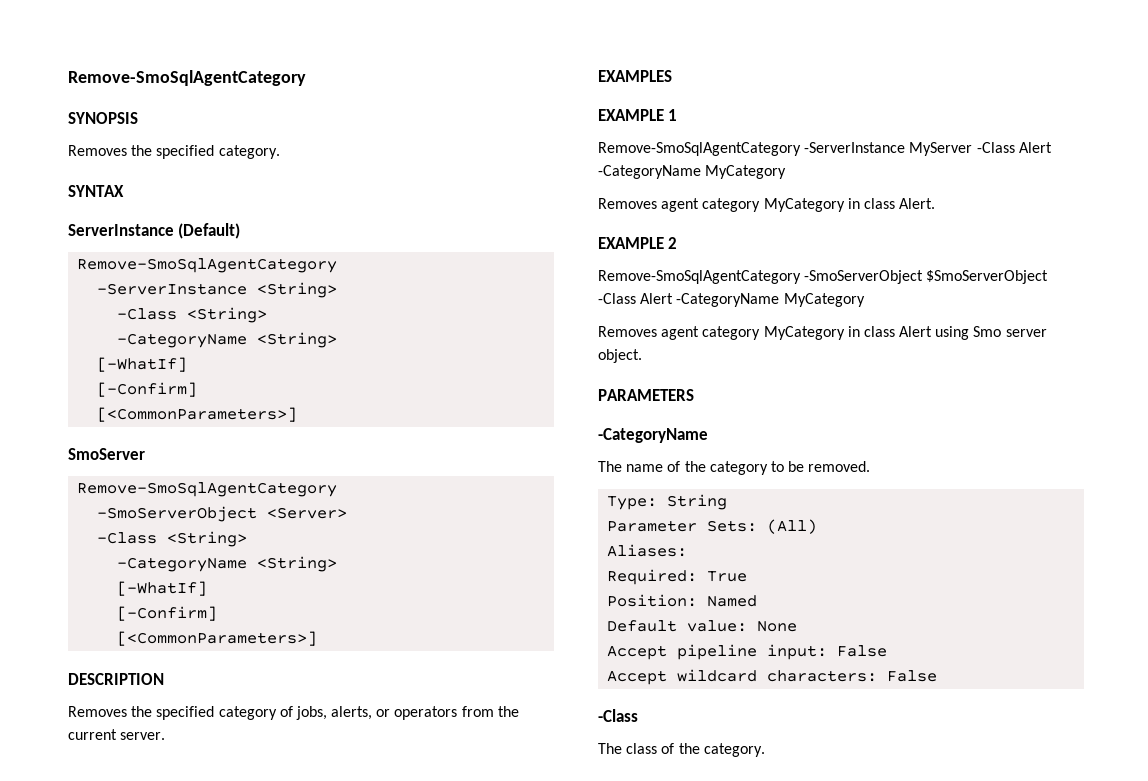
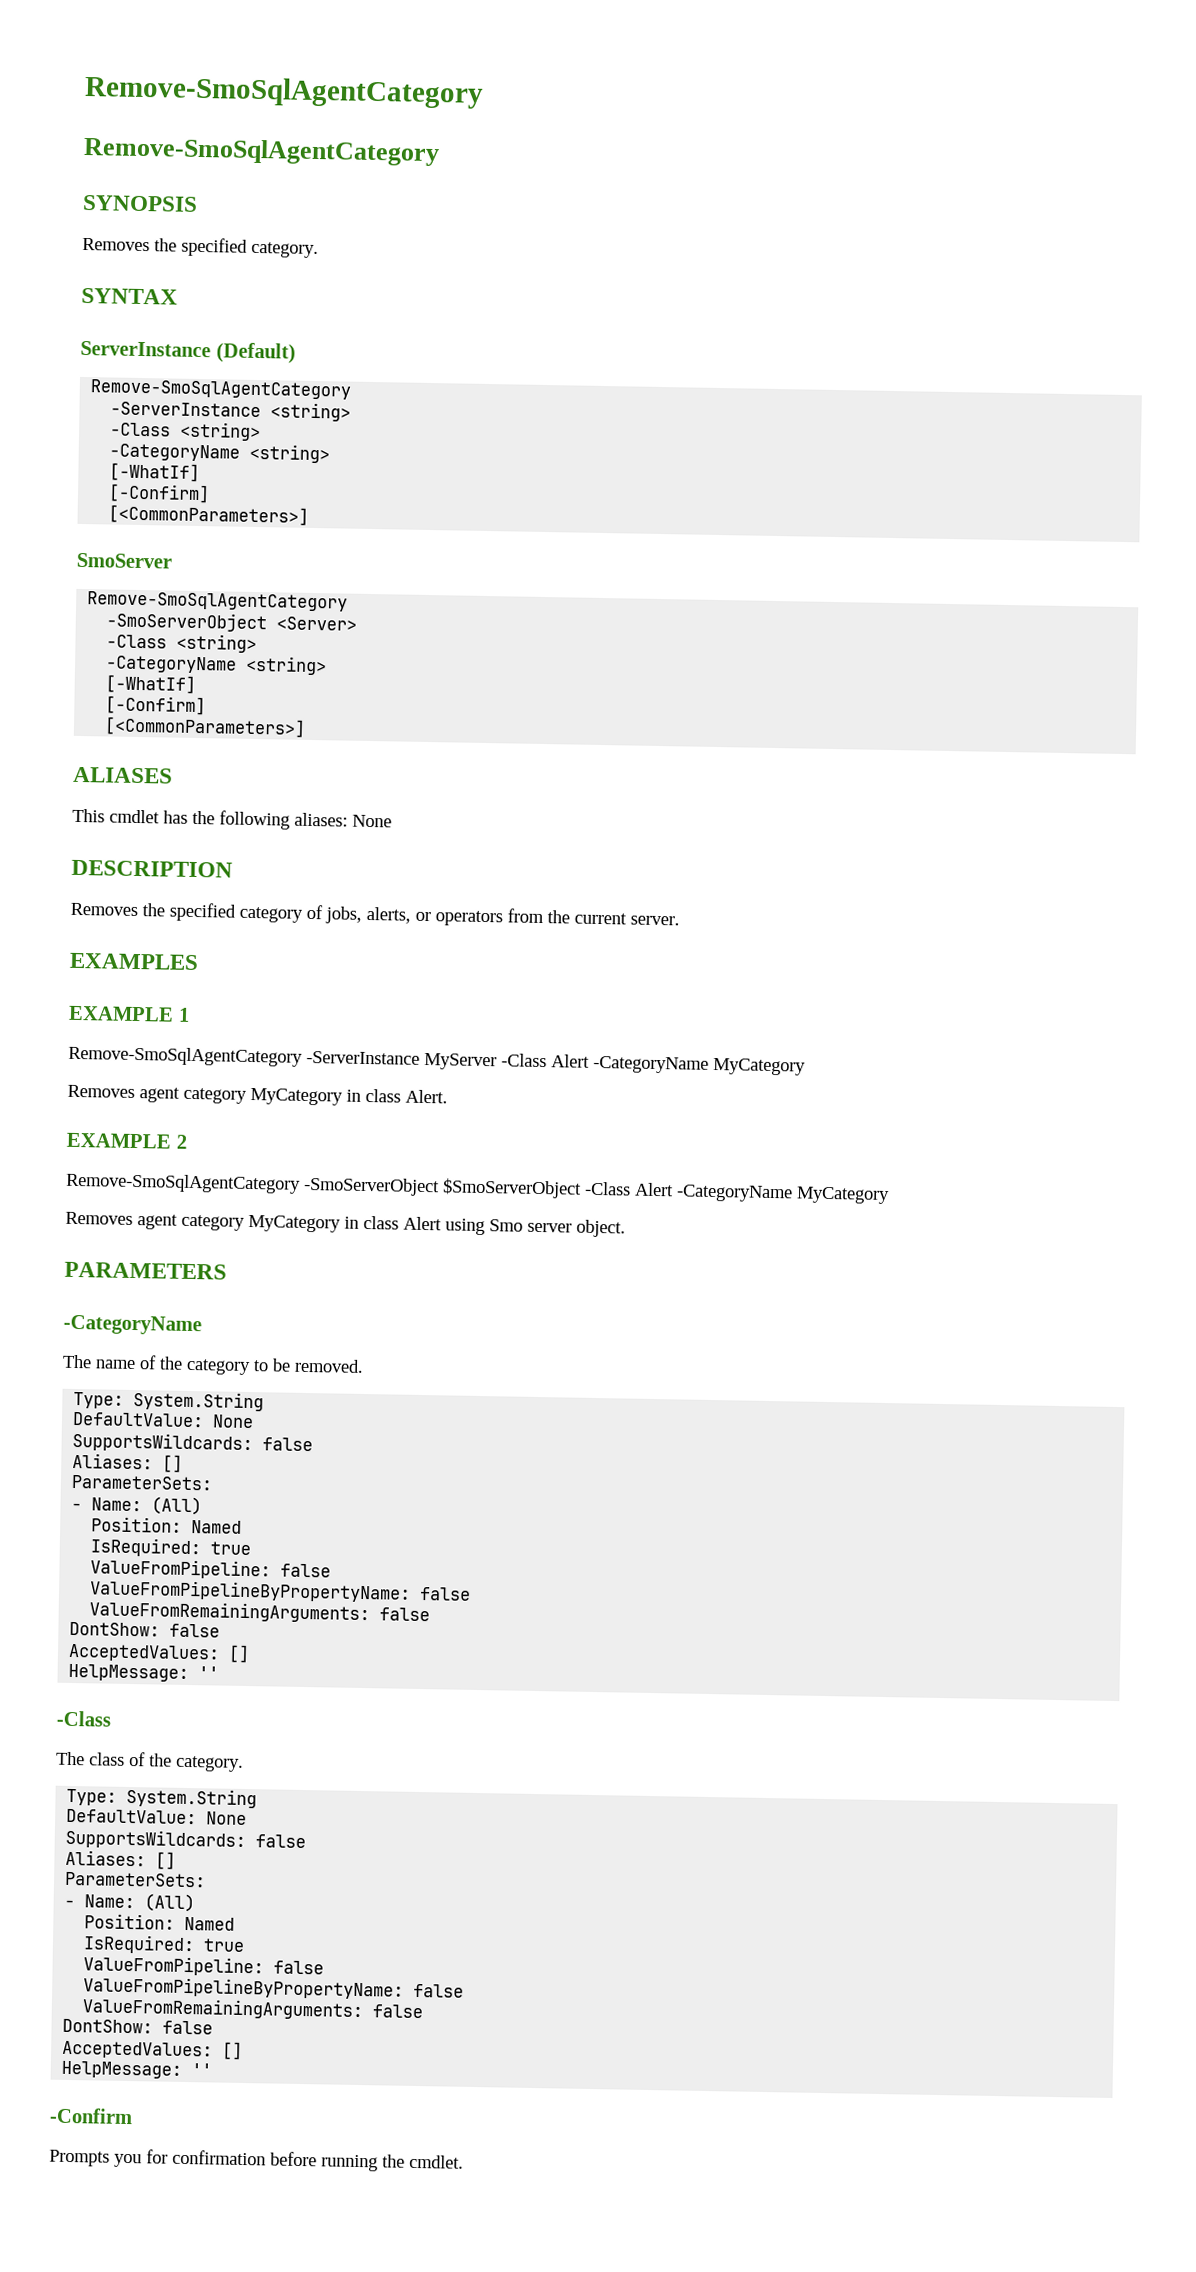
[68,70,306,86] Remove-SmoSqlAgentCategory -> [84,74,484,109] [83,136,440,167] Remove-SmoSqlAgentCategory // Remove-SmoSqlAgentCategory
[257,282,338,298] [117,307,268,323] [117,332,338,348] <String> // -Class <String> // -CategoryName <String> -> [270,402,352,422] [110,421,262,442] [109,443,331,464] <string> // -Class <string> // -CategoryName <string>
[167,531,248,547] [117,556,338,572] [117,581,208,596] [117,606,218,621] [117,631,318,646] <String> // -CategoryName <String> // [-WhatIf] // [-Confirm] // [<CommonParameters>] -> [176,633,258,654] [105,655,328,676] [105,674,197,694] [105,695,207,716] [104,716,307,738] [73,766,173,784] [72,808,392,830] <string> // -CategoryName <string> // [-WhatIf] // [-Confirm] // [<CommonParameters>] // ALIASES // This cmdlet has the following aliases: None
[667,494,728,510] [607,519,818,534] [607,544,688,557] [607,569,748,585] [607,594,758,607] [607,620,798,632] [607,644,888,660] [607,669,938,685] String // Parameter Sets: (All) // Aliases: // Required: True // Position: Named // Default value: None // Accept pipeline input: False // Accept wildcard characters: False -> [133,1391,265,1412] [72,1411,255,1429] [72,1431,314,1454] [72,1452,184,1473] [71,1474,214,1491] [71,1496,203,1516] [91,1516,243,1534] [90,1537,252,1558] [90,1558,332,1580] [89,1579,472,1603] [89,1600,431,1624] [69,1621,221,1638] [68,1643,251,1664] [68,1663,220,1683] System.String // DefaultValue: None // SupportsWildcards: false // Aliases: [] // ParameterSets: // - Name: (All) // Position: Named // IsRequired: true // ValueFromPipeline: false // ValueFromPipelineByPropertyName: false // ValueFromRemainingArguments: false // DontShow: false // AcceptedValues: [] // HelpMessage: ''
(765, 750) none -> [66,1787,258,1809] [66,1808,248,1826] [65,1828,307,1851] [65,1849,177,1870] [64,1871,207,1888] [64,1893,196,1913] [84,1913,236,1931] [83,1934,246,1955] [83,1955,325,1977] [83,1976,465,2000] [82,1997,424,2021] [62,2018,214,2035] [62,2040,244,2061] [61,2060,213,2079] [49,2107,133,2125] [49,2149,464,2172] // Type: System.String // DefaultValue: None // SupportsWildcards: false // Aliases: [] // ParameterSets: // - Name: (All) // Position: Named // IsRequired: true // ValueFromPipeline: false // ValueFromPipelineByPropertyName: false // ValueFromRemainingArguments: false // DontShow: false // AcceptedValues: [] // HelpMessage: '' // -Confirm // Prompts you for confirmation before running the cmdlet.

